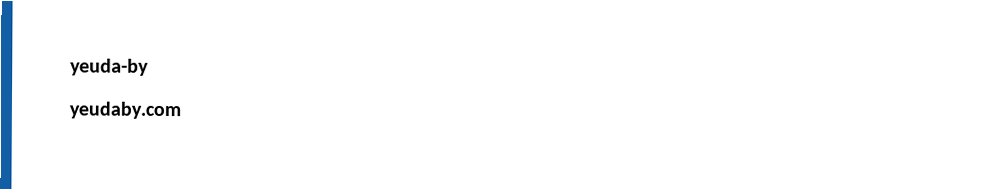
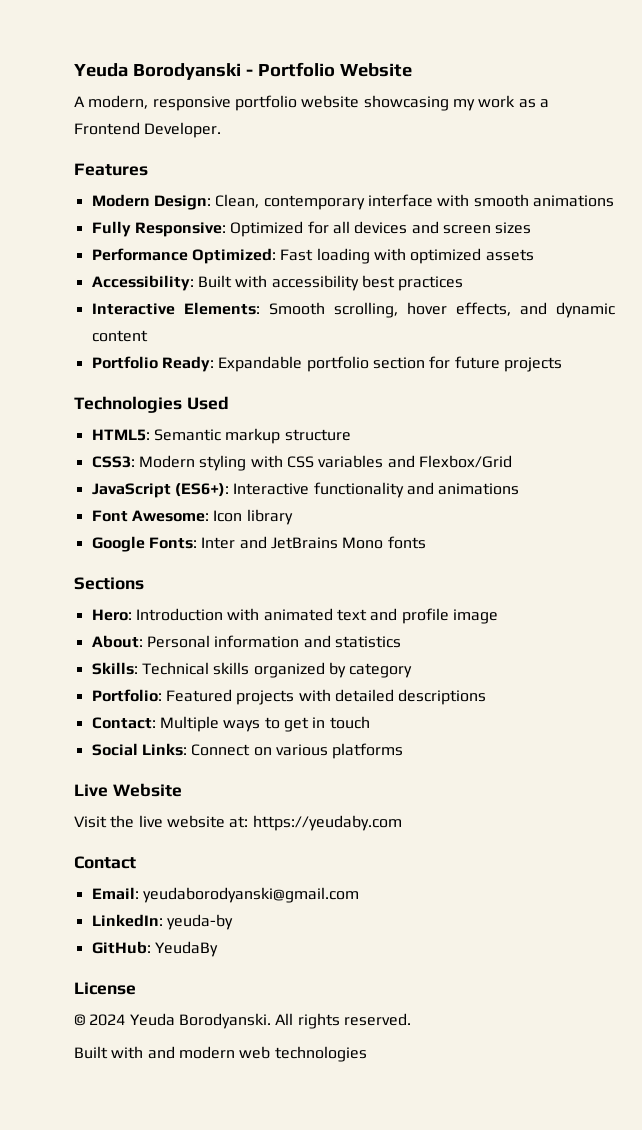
[70,58,149,76] [69,101,181,120] yeuda-by // yeudaby.com -> [74,62,412,80] [74,95,549,111] [74,122,222,138] [74,163,148,176] [91,194,614,210] [91,221,532,237] [91,248,534,264] [91,275,464,291] [91,302,615,318] [91,330,148,342] [91,356,562,372] [74,396,229,413] [91,428,351,444] [91,455,512,471] [91,482,520,498] [91,509,293,525] [91,536,426,552] [74,577,144,590] [91,608,498,624] [91,635,401,648] [91,662,413,678] [91,689,487,705] [91,716,370,732] [91,743,404,759] [74,783,182,797] [74,815,402,831] [74,856,136,869] [91,887,359,903] [91,914,233,930] [91,941,218,957] [74,982,136,995] [74,1013,411,1029] [74,1046,367,1062] Yeuda Borodyanski - Portfolio Website // A modern, responsive portfolio website showcasing my work as a Frontend Developer. // Features // Modern Design: Clean, contemporary interface with smooth animations // Fully Responsive: Optimized for all devices and screen sizes // Performance Optimized: Fast loading with optimized assets // Accessibility: Built with accessibility best practices // Interactive Elements: Smooth scrolling, hover effects, and dynamic content // Portfolio Ready: Expandable portfolio section for future projects // Technologies Used // HTML5: Semantic markup structure // CSS3: Modern styling with CSS variables and Flexbox/Grid // JavaScript (ES6+): Interactive functionality and animations // Font Awesome: Icon library // Google Fonts: Inter and JetBrains Mono fonts // Sections // Hero: Introduction with animated text and profile image // About: Personal information and statistics // Skills: Technical skills organized by category // Portfolio: Featured projects with detailed descriptions // Contact: Multiple ways to get in touch // Social Links: Connect on various platforms // Live Website // Visit the live website at: https://yeudaby.com // Contact // Email: yeudaborodyanski@gmail.com // LinkedIn: yeuda-by // GitHub: YeudaBy // License // © 2024 Yeuda Borodyanski. All rights reserved. // Built with and modern web technologies

